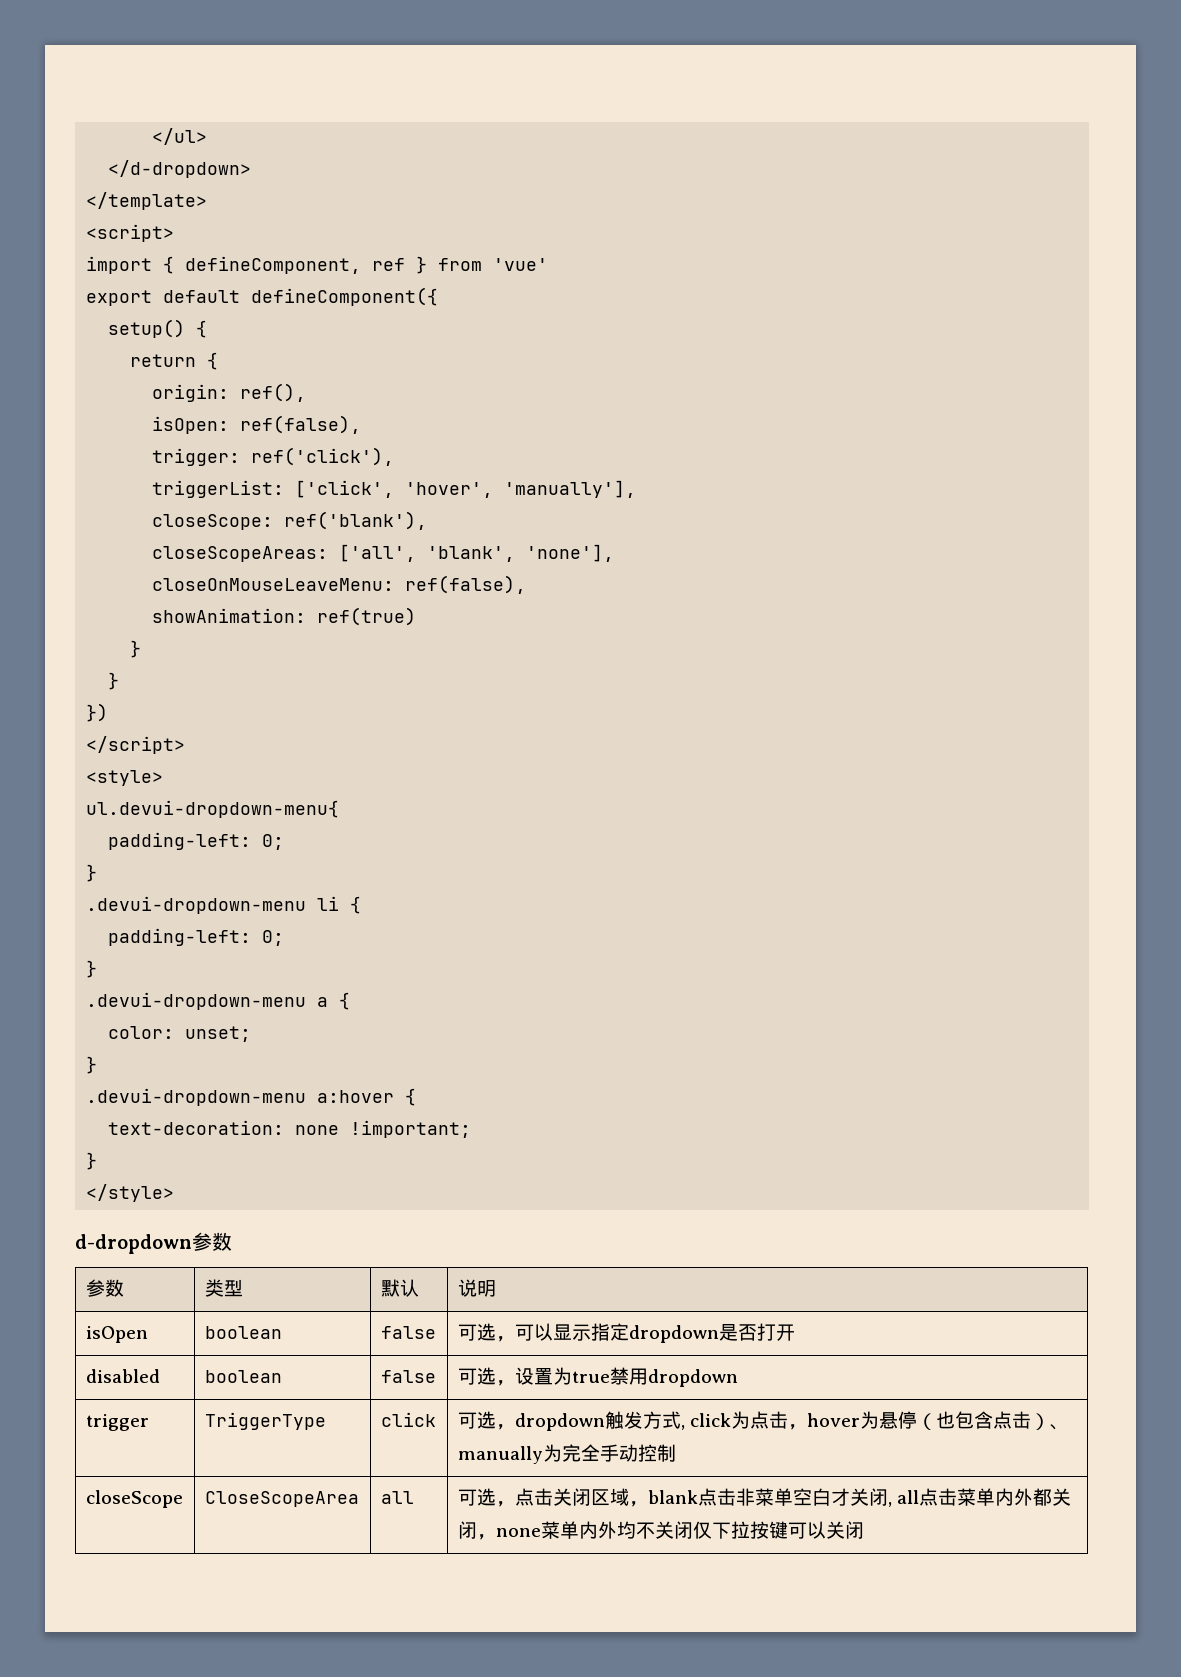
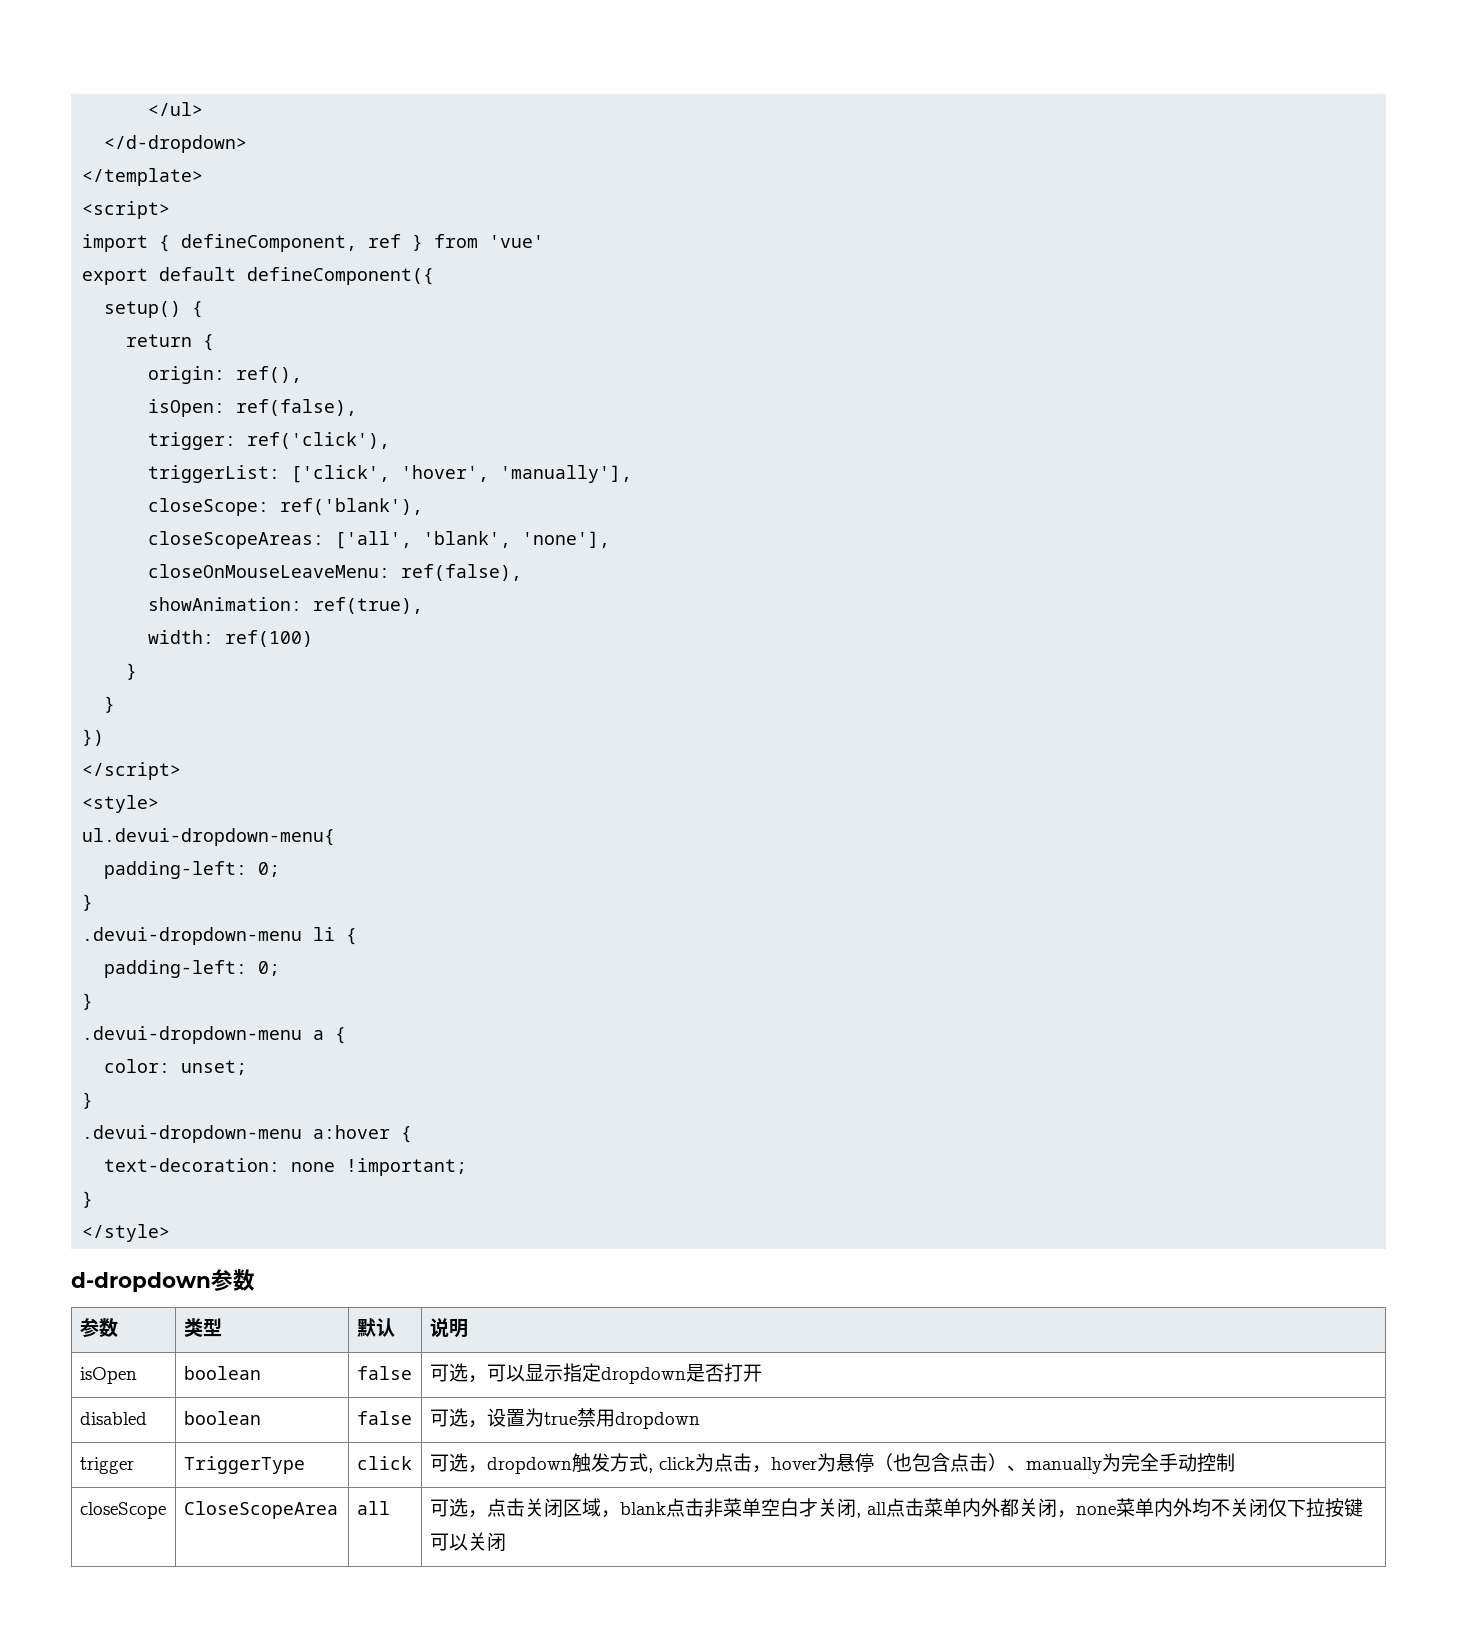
[317,607,417,626] ref(true) -> [313,597,424,614] [148,630,314,647] ref(true), // width: ref(100)

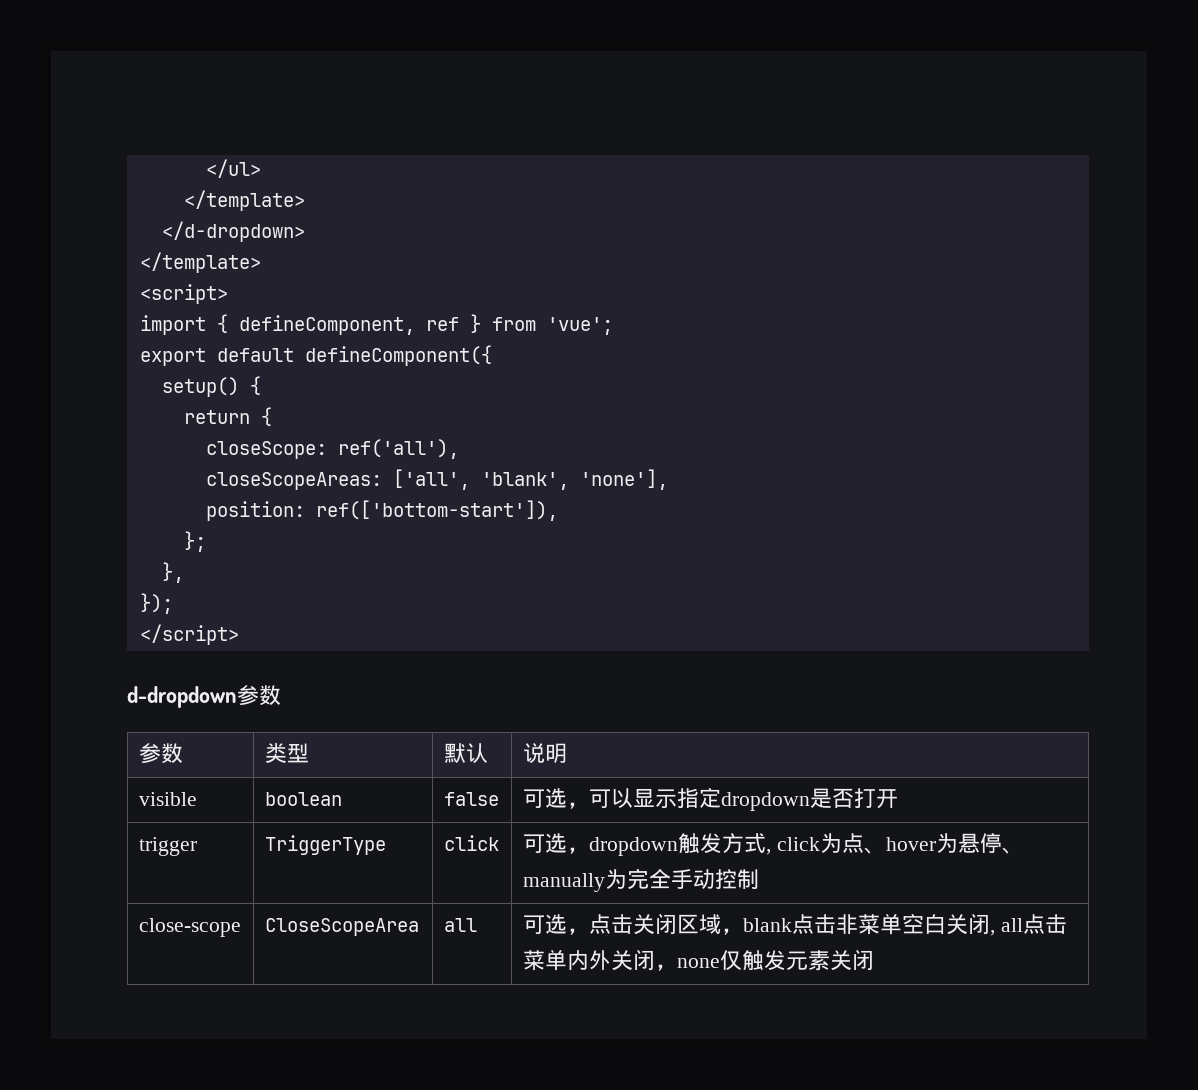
(204, 109) none -> [183,190,305,211] // </template>
[489,235,545,248] 'vue' -> [546,317,613,335] 'vue';
[148,366,303,384] [148,399,358,417] [148,432,391,450] [148,465,633,483] // origin: ref(), // isOpen: ref(false), // trigger: ref('click'), // triggerList: ['click', 'hover', 'manually'], -> (272, 416) none
[280,498,424,515] ref('blank'), -> [337,439,459,459] ref('all'),
[148,564,523,581] [148,597,424,614] [148,630,314,647] [126,663,138,680] [104,696,116,713] [82,729,105,746] [82,762,182,780] [82,795,160,813] [82,828,336,846] [104,861,281,879] [82,894,94,911] [82,927,358,945] [104,960,281,978] [82,993,94,1010] [82,1026,347,1044] [104,1059,248,1075] [82,1092,94,1109] [82,1125,413,1143] [104,1158,468,1176] [82,1191,94,1208] [82,1224,171,1242] closeOnMouseLeaveMenu: ref(false), // showAnimation: ref(true), // width: ref(100) // } // } // }) // </script> // <style> // ul.devui-dropdown-menu{ // padding-left: 0; // } // .devui-dropdown-menu li { // padding-left: 0; // } // .devui-dropdown-menu a { // color: unset; // } // .devui-dropdown-menu a:hover { // text-decoration: none !important; // } // </style> -> [205,500,558,521] [183,531,206,552] [161,562,184,583] [139,593,173,614] [139,624,239,645] position: ref(['bottom-start']), // }; // }, // }); // </script>
[79,1367,137,1384] isOpen -> [138,792,197,806] visible
[79,1412,147,1425] [183,1411,261,1425] [356,1411,412,1425] [429,1408,700,1429] // disabled | boolean | false | 可选，设置为true禁用dropdown -> (898, 799) none
[732,1453,771,1473] 击， -> [863,847,886,854] 、
[873,1453,1007,1472] （也包含点击） -> (1002, 843) none
[79,1502,166,1519] closeScope -> [138,918,241,937] close-scope
[798,1498,818,1517] 才 -> (946, 924) none
[999,1498,1019,1517] 都 -> (611, 960) none
[1115,1498,1363,1518] [429,1533,468,1551] 菜单内外均不关闭仅下拉按键可以 -> [719,950,830,971] 仅触发元素

